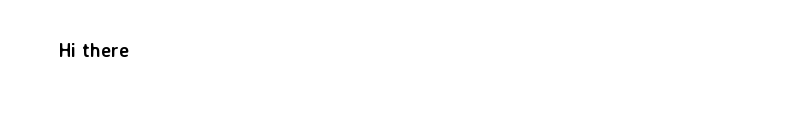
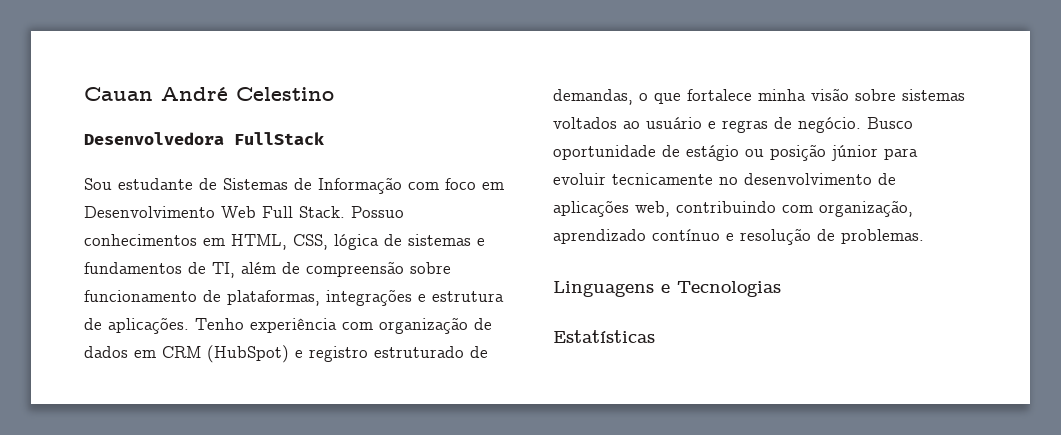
[59,43,129,57] Hi there -> [84,87,334,101] [84,132,324,145] [84,177,504,194] [84,206,404,218] [84,234,485,250] [84,261,451,278] [84,289,504,306] [84,317,492,334] [84,345,488,363] [553,88,965,105] [553,117,913,133] [553,144,918,161] [553,173,896,185] [553,200,913,217] [553,228,924,245] [553,281,781,297] [553,330,655,343] Cauan André Celestino // Desenvolvedora FullStack // Sou estudante de Sistemas de Informação com foco em Desenvolvimento Web Full Stack. Possuo conhecimentos em HTML, CSS, lógica de sistemas e fundamentos de TI, além de compreensão sobre funcionamento de plataformas, integrações e estrutura de aplicações. Tenho experiência com organização de dados em CRM (HubSpot) e registro estruturado de demandas, o que fortalece minha visão sobre sistemas voltados ao usuário e regras de negócio. Busco oportunidade de estágio ou posição júnior para evoluir tecnicamente no desenvolvimento de aplicações web, contribuindo com organização, aprendizado contínuo e resolução de problemas. // Linguagens e Tecnologias // Estatísticas

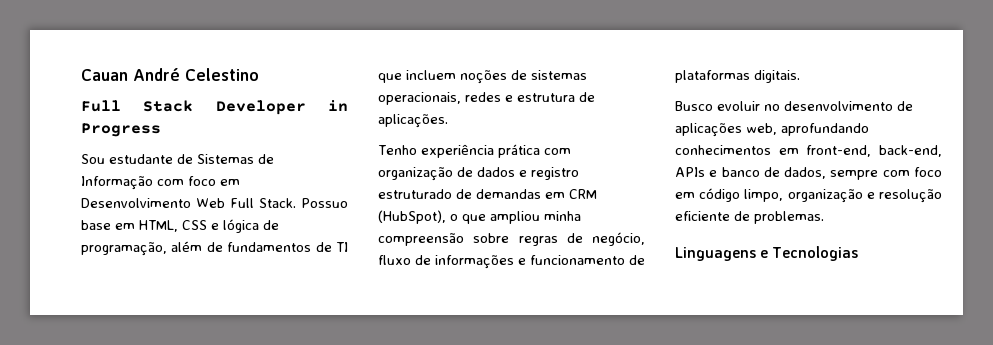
[84,132,324,145] Desenvolvedora FullStack -> [81,100,348,115] [81,123,161,137] Full Stack Developer in Progress
[84,234,197,246] conhecimentos -> [81,220,111,230] base
[293,234,485,250] [84,261,451,278] [84,289,412,306] CSS, lógica de sistemas e fundamentos de TI, além de compreensão sobre funcionamento de plataformas, integrações -> [182,219,279,233] [81,241,348,256] [378,70,587,84] [378,92,501,105] CSS e lógica de programação, além de fundamentos de TI que incluem noções de sistemas operacionais, redes
(189, 325) none -> (448, 121) //
(337, 325) none -> [497,144,540,158] prática
[134,345,289,363] em CRM (HubSpot) -> (515, 172) none
[553,88,965,105] [553,117,913,133] [553,144,918,161] [553,173,713,185] demandas, o que fortalece minha visão sobre sistemas voltados ao usuário e regras de negócio. Busco oportunidade de estágio ou posição júnior para evoluir tecnicamente -> [476,189,597,199] [378,210,581,224] [378,232,645,246] [378,255,645,269] [675,70,800,83] [675,101,760,111] demandas em CRM (HubSpot), o que ampliou minha compreensão sobre regras de negócio, fluxo de informações e funcionamento de plataformas digitais. // Busco evoluir
[676,200,913,217] [553,229,720,244] contribuindo com organização, aprendizado contínuo -> [781,123,869,136] [675,145,942,157] [675,167,942,180] [675,188,863,203] aprofundando conhecimentos em front-end, back-end, APIs e banco de dados, sempre com foco em código limpo, organização
(811, 236) none -> [675,211,730,221] eficiente
[553,330,655,343] // Estatísticas -> (859, 253) none

